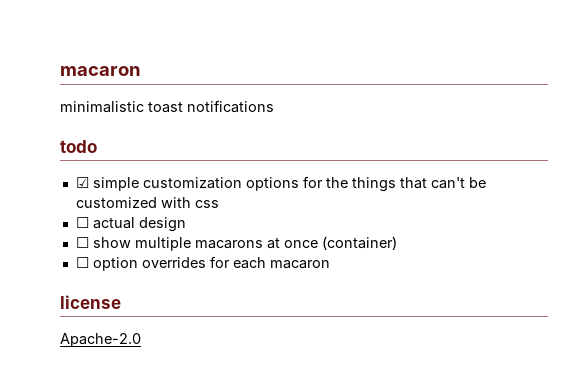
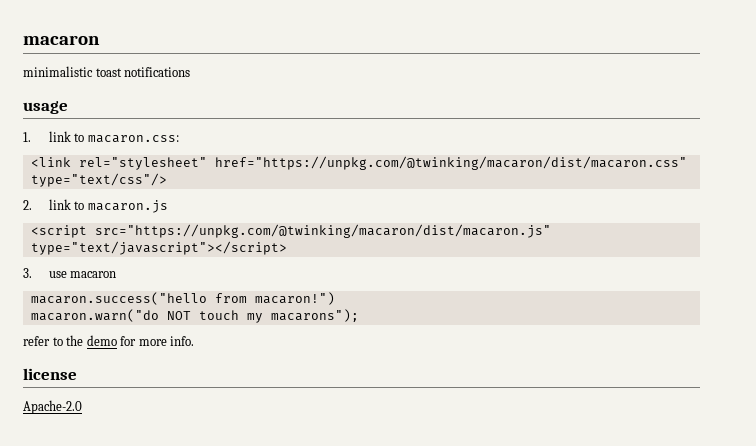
[60,140,97,153] [75,176,486,192] [75,197,219,208] [75,217,186,232] [75,236,397,251] [75,256,330,271] todo // ☑ simple customization options for the things that can't be customized with css // ☐ actual design // ☐ show multiple macarons at once (container) // ☐ option overrides for each macaron -> [23,101,68,114] [23,131,179,143] [30,156,687,170] [30,173,167,187] [23,199,168,213] [30,224,551,238] [30,241,287,255] [23,268,117,278] [30,292,335,305] [30,309,359,323] [23,335,195,346] usage // 1. link to macaron.css: // <link rel="stylesheet" href="https://unpkg.com/@twinking/macaron/dist/macaron.css" type="text/css"/> // 2. link to macaron.js // <script src="https://unpkg.com/@twinking/macaron/dist/macaron.js" type="text/javascript"></script> // 3. use macaron // macaron.success("hello from macaron!") // macaron.warn("do NOT touch my macarons"); // refer to the demo for more info.

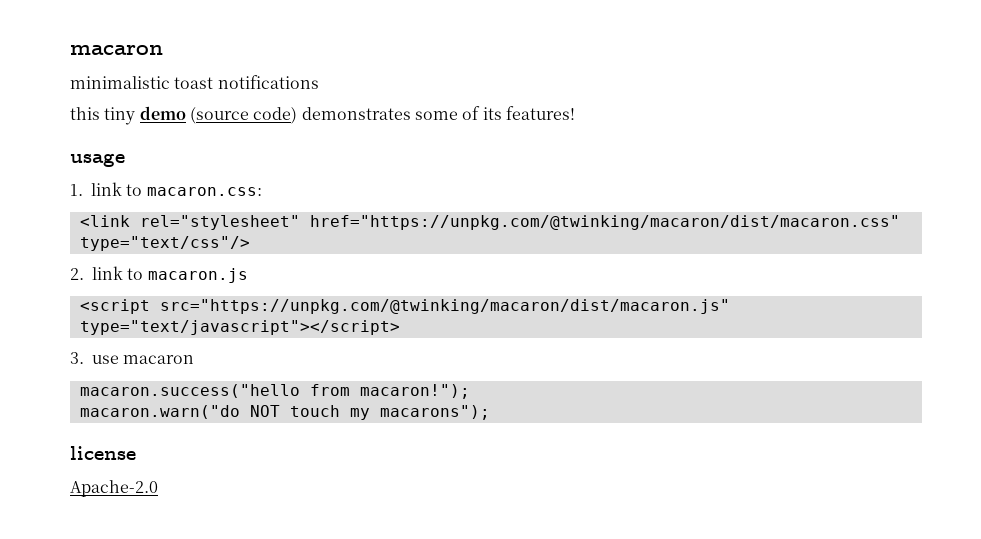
(191, 72) none -> [70,106,575,125] // this tiny demo (source code) demonstrates some of its features!
[254,292,335,305] macaron!") -> [359,384,470,399] macaron!");
[23,335,195,346] // refer to the demo for more info. -> (490, 412) none

